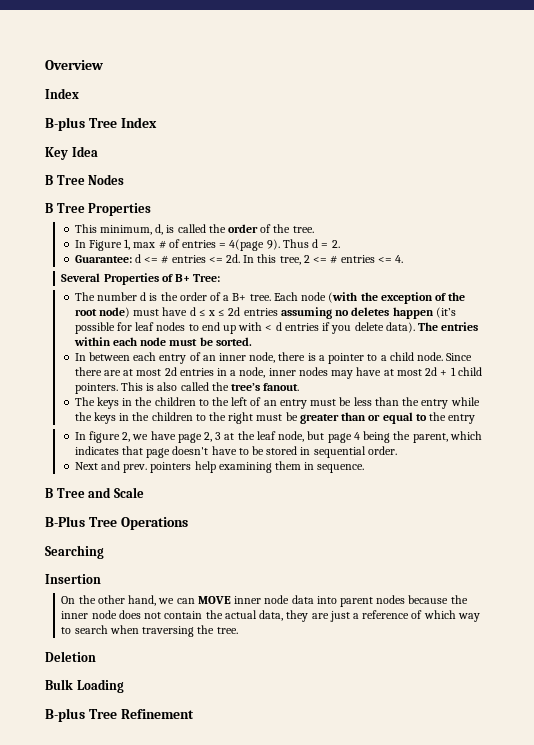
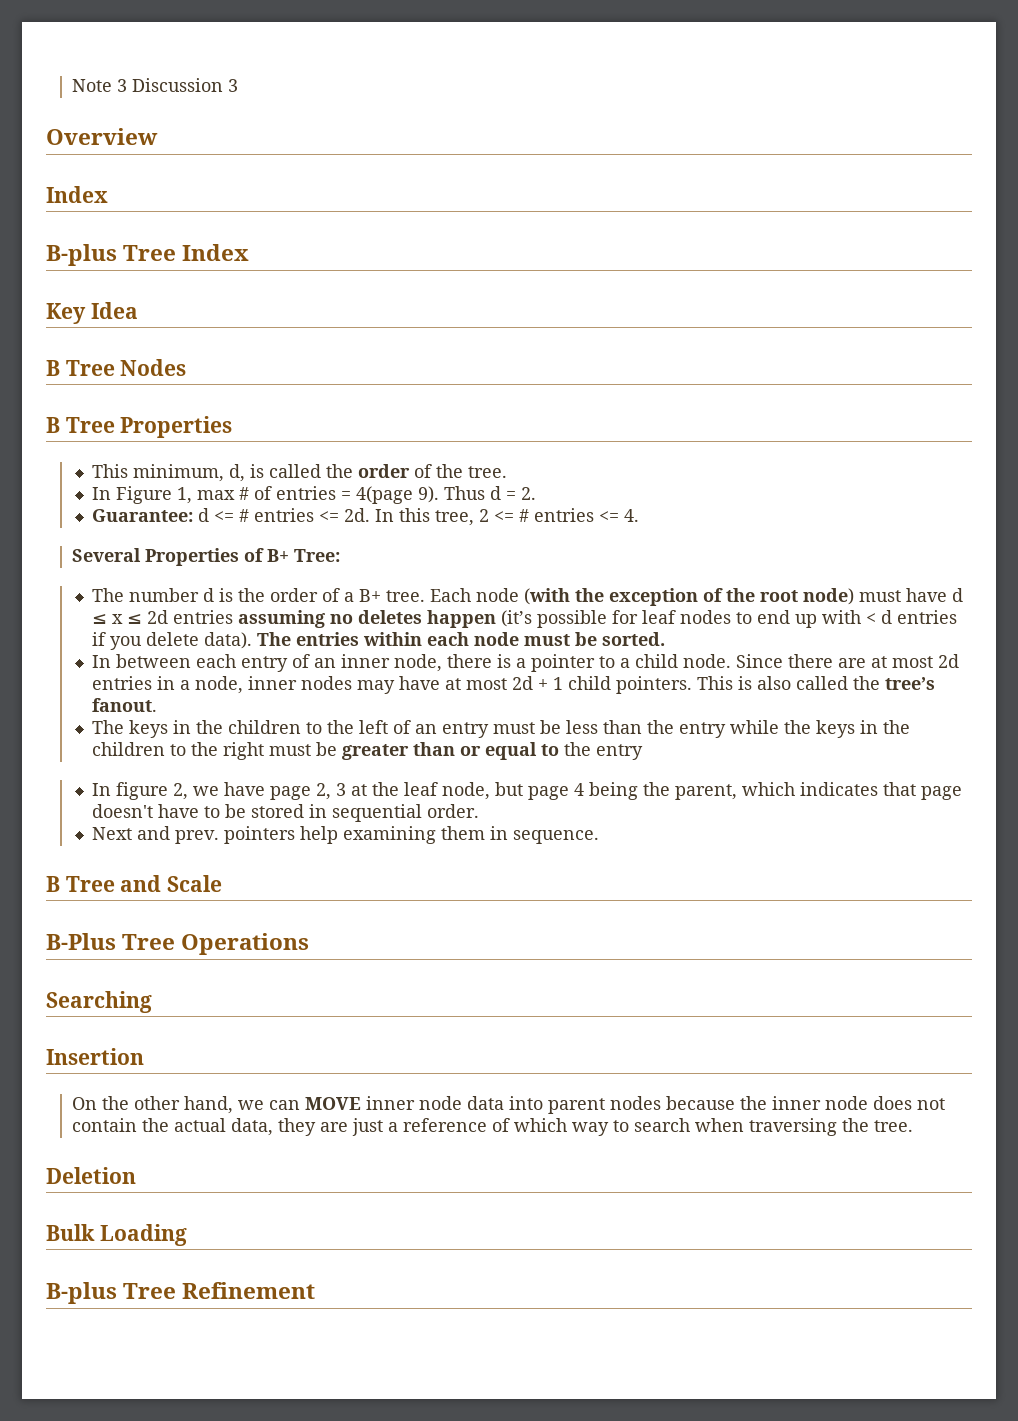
(45, 65) none -> [72,78,239,92] Note 3 Discussion 3 //

